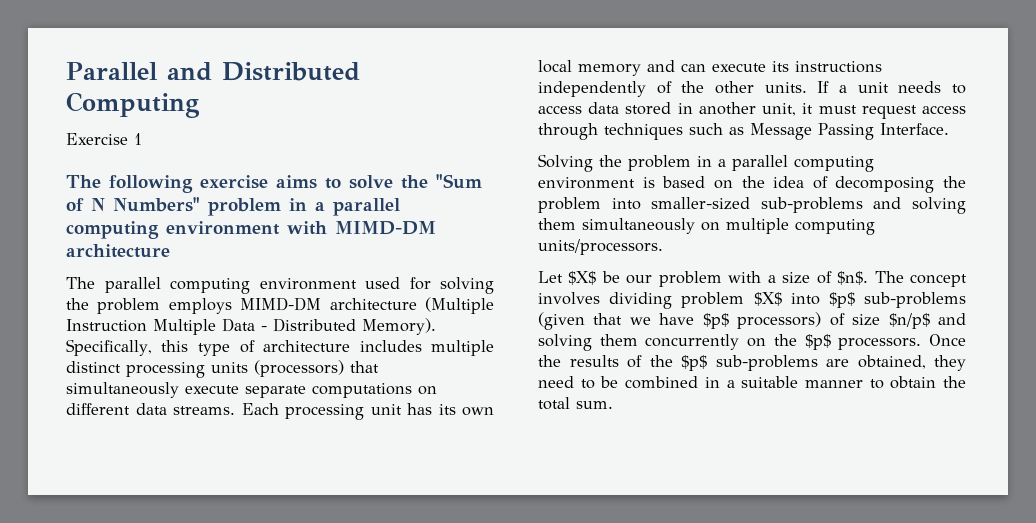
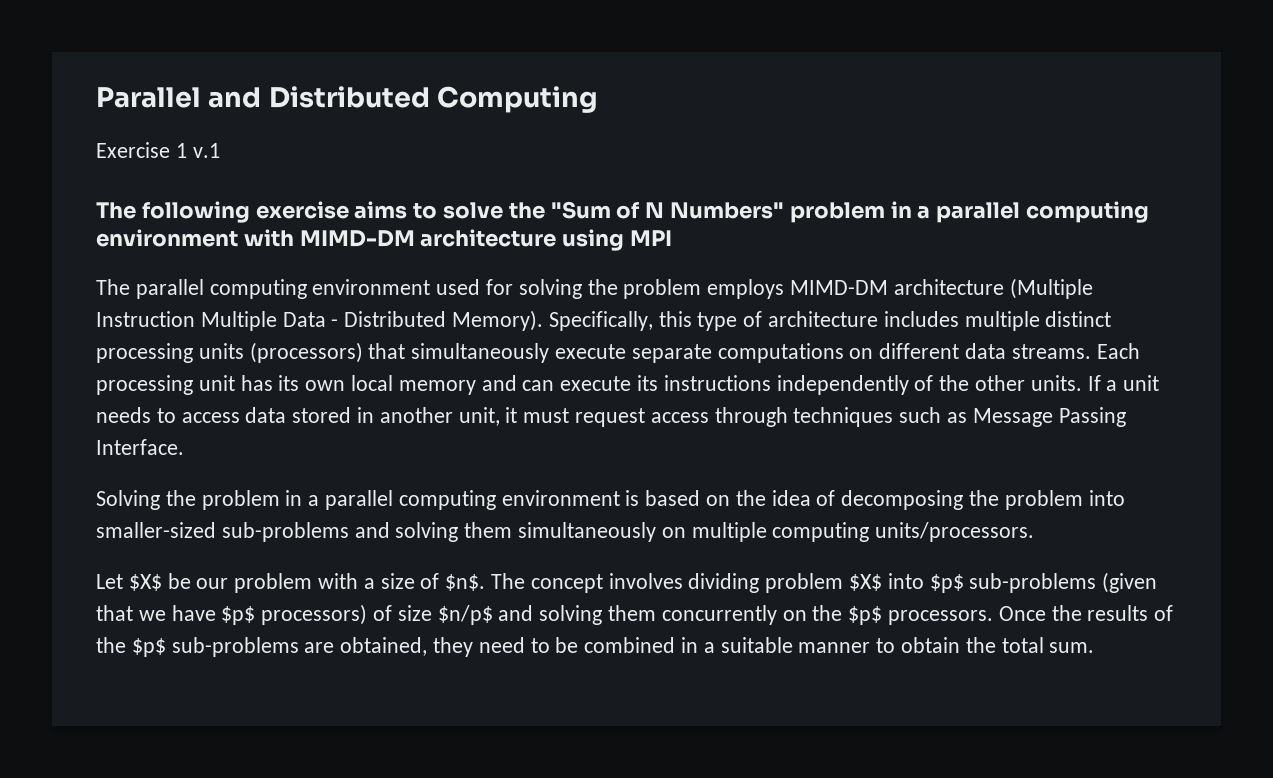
(142, 139) none -> [192,143,220,158] v.1
(170, 251) none -> [562,229,673,251] using MPI

